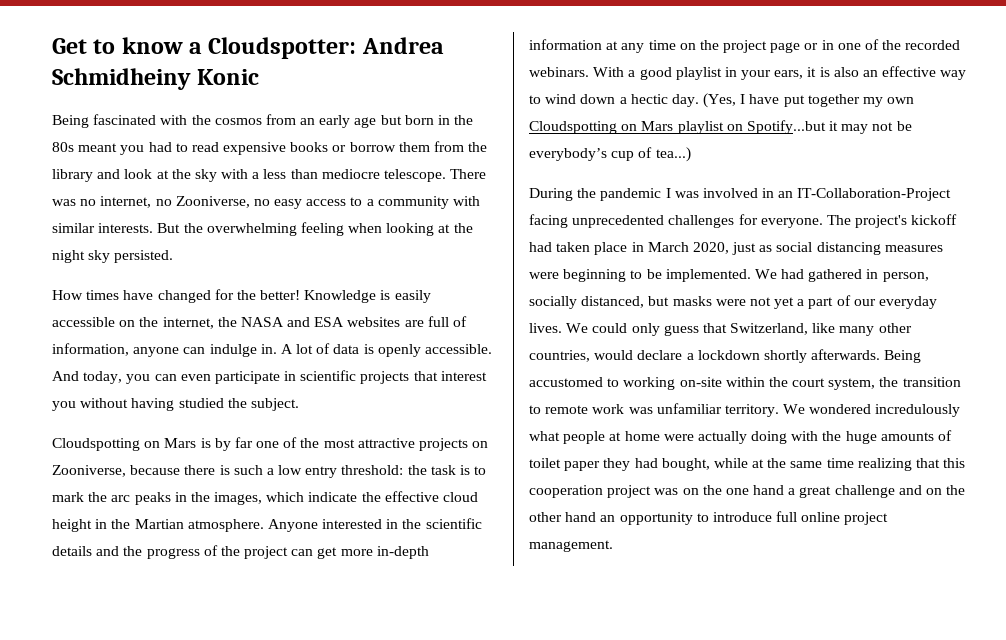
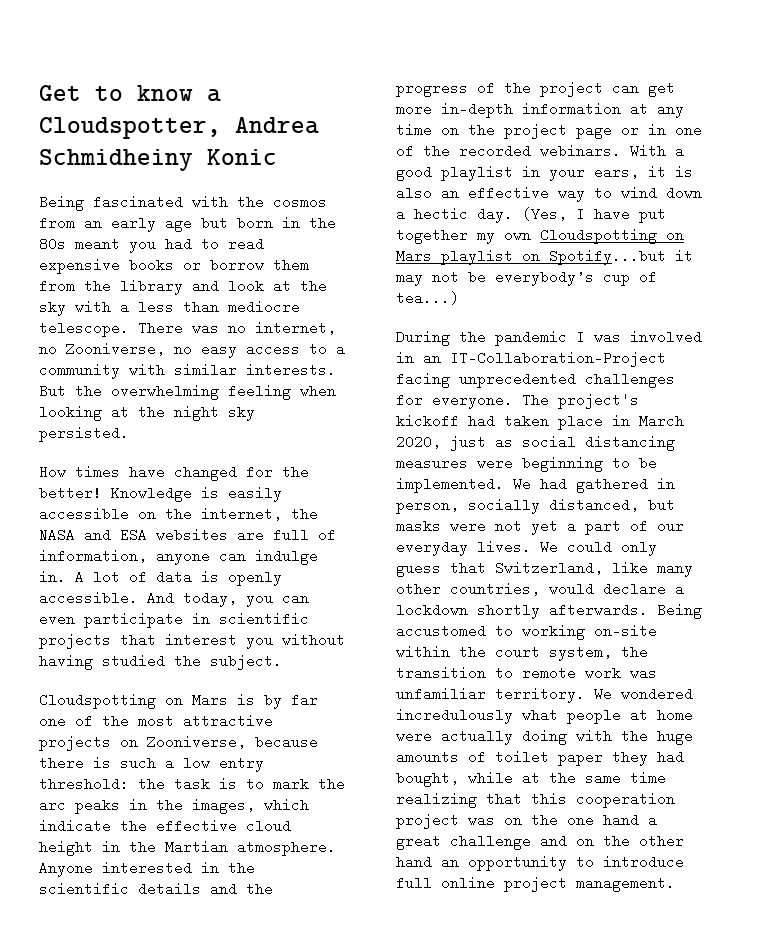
[208,37,357,59] Cloudspotter: -> [39,117,221,139] Cloudspotter,

